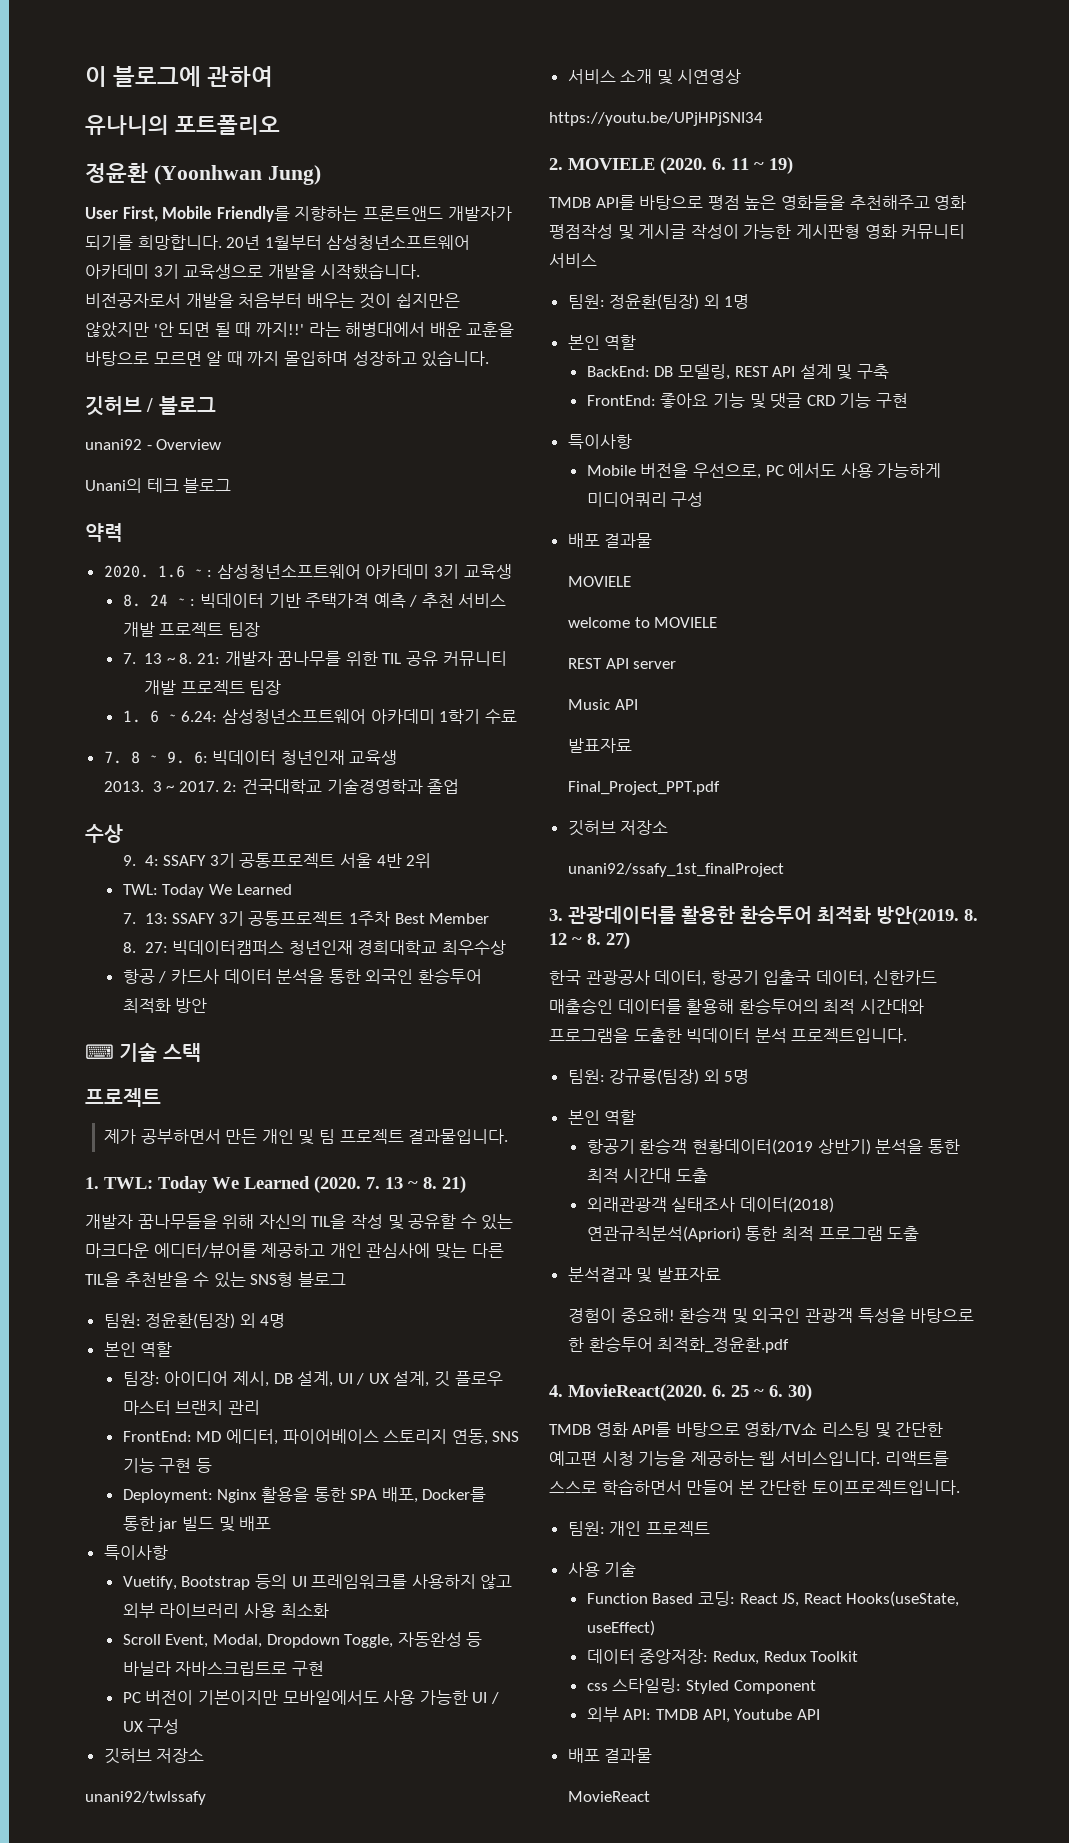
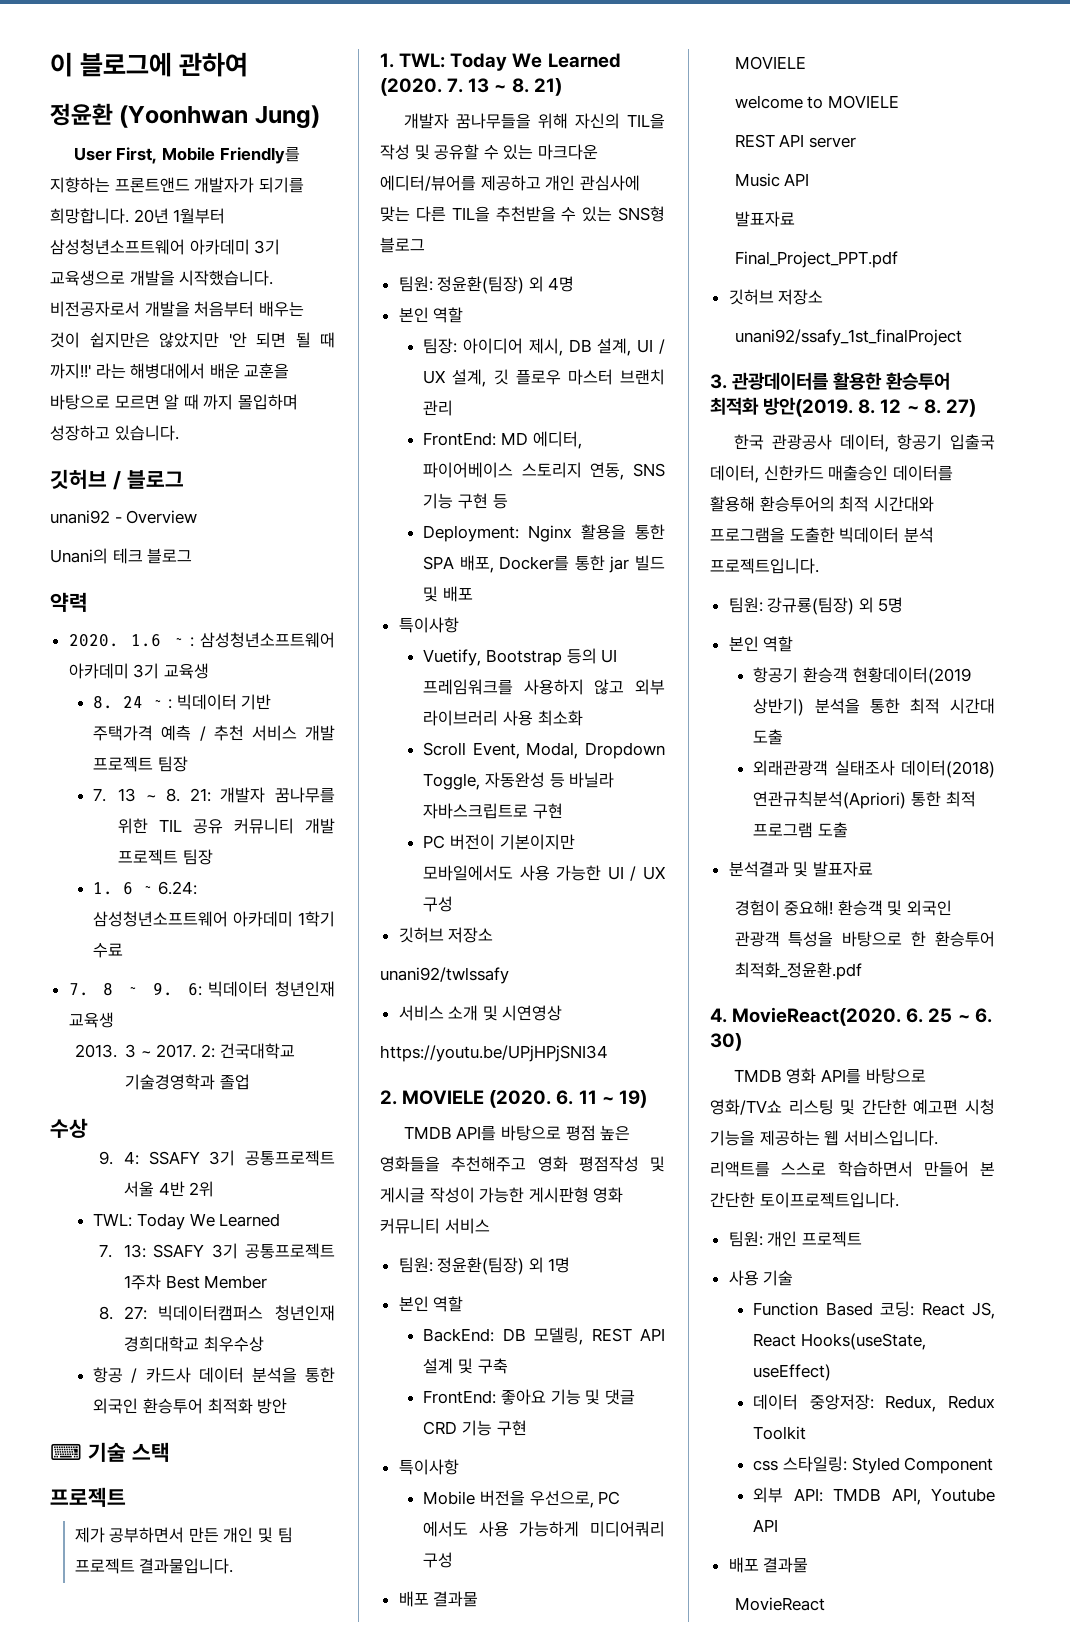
[85,115,280,135] // 유나니의 포트폴리오 -> (249, 64) none

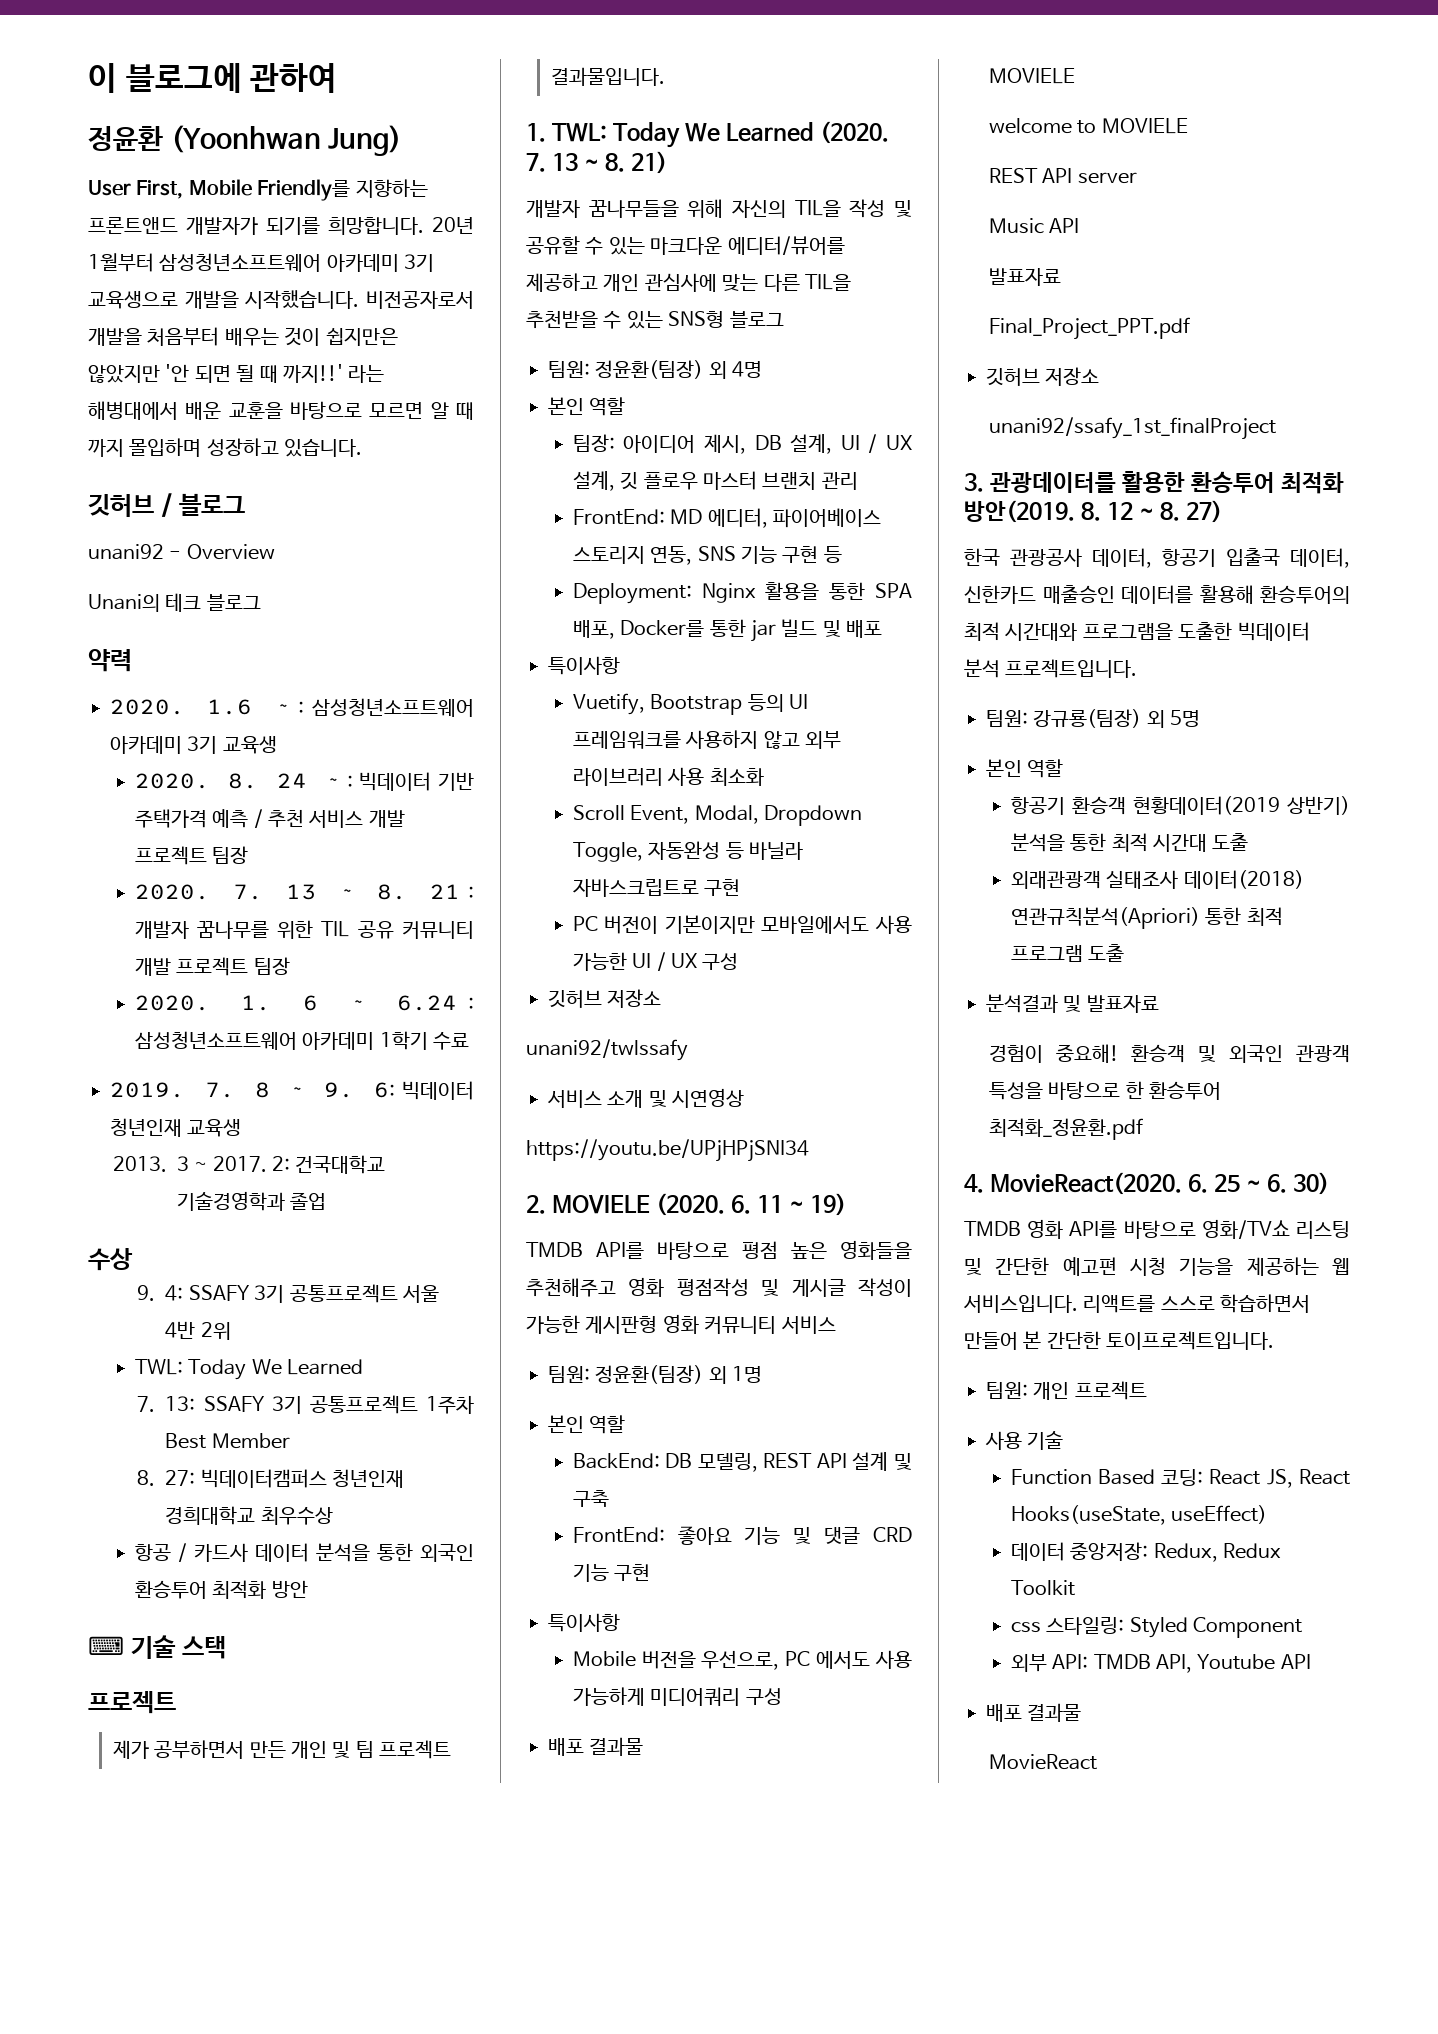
(209, 671) none -> [134,773,210,789] 2020.
[93,788,211,802] 7. 13 ~ 8. 21: -> [134,884,474,900] 2020. 7. 13 ~ 8. 21 :
(213, 857) none -> [134,995,210,1011] 2020.
[157,881,197,895] 6.24: -> [396,995,474,1011] 6.24 :
(124, 950) none -> [110,1082,185,1098] 2019.

